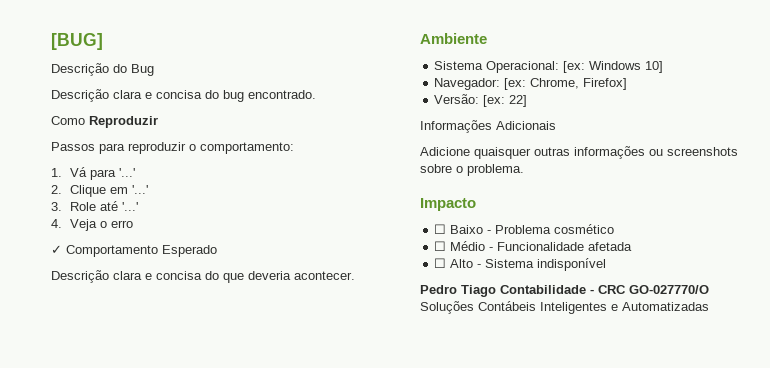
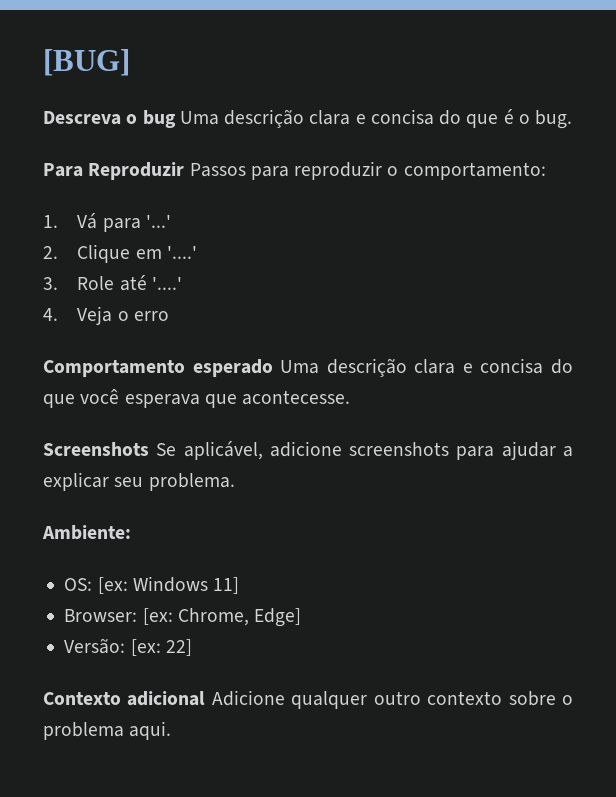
[51,63,154,76] [51,89,316,102] [51,116,85,125] Descrição do Bug // Descrição clara e concisa do bug encontrado. // Como -> [43,109,573,129] [43,163,83,177] Descreva o bug Uma descrição clara e concisa do que é o bug. // Para
(158, 122) // -> (185, 171) none
[131,185,148,194] '...' -> [167,245,198,259] '....'
[121,202,138,211] '...' -> [152,276,183,290] '....'
[51,245,217,257] [51,270,355,283] [420,33,487,44] [434,61,664,73] [434,78,501,90] ✓ Comportamento Esperado // Descrição clara e concisa do que deveria acontecer. // Ambiente // Sistema Operacional: [ex: Windows 10] // Navegador: -> [43,358,573,377] [43,389,351,408] [43,441,573,460] [43,472,235,491] [42,525,131,540] [64,576,240,594] [64,609,138,622] Comportamento esperado Uma descrição clara e concisa do que você esperava que acontecesse. // Screenshots Se aplicável, adicione screenshots para ajudar a explicar seu problema. // Ambiente: // OS: [ex: Windows 11] // Browser:
[583,78,628,90] Firefox] -> [254,608,302,627] Edge]
[420,120,556,133] [420,146,738,159] [420,164,524,176] [420,198,476,211] [434,224,615,234] [434,241,633,251] [434,258,607,271] [420,285,709,297] [420,301,709,314] Informações Adicionais // Adicione quaisquer outras informações ou screenshots sobre o problema. // Impacto // ☐ Baixo - Problema cosmético // ☐ Médio - Funcionalidade afetada // ☐ Alto - Sistema indisponível // Pedro Tiago Contabilidade - CRC GO-027770/O Soluções Contábeis Inteligentes e Automatizadas -> [43,690,574,709] [43,721,172,740] Contexto adicional Adicione qualquer outro contexto sobre o problema aqui.

